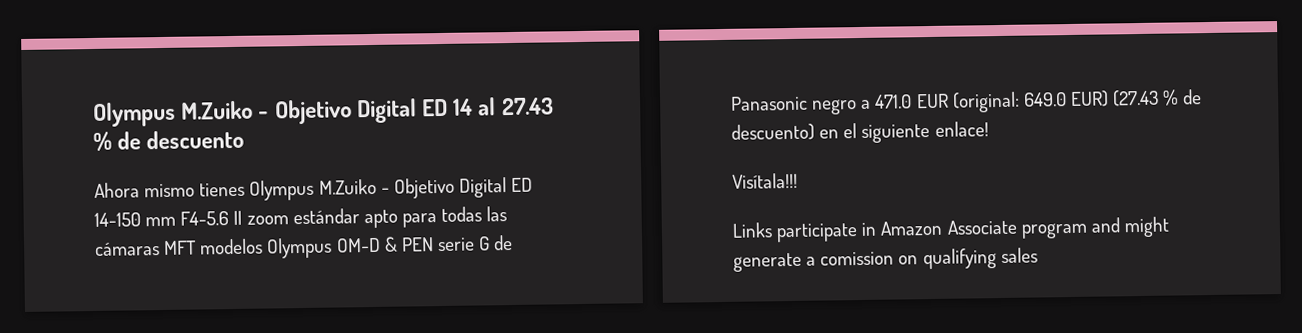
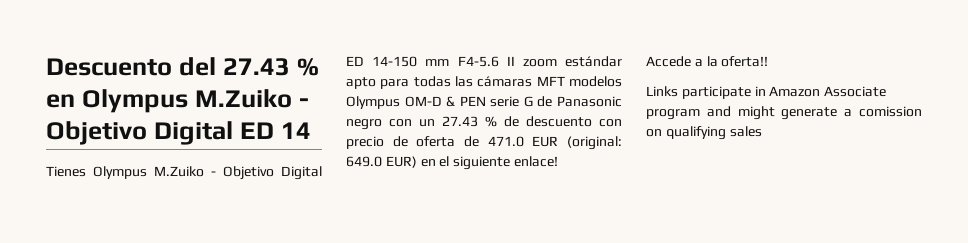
(93, 114) none -> [46,57,319,76] [46,94,75,108] Descuento del 27.43 % en
[477,97,554,116] [93,129,245,151] [94,182,246,198] al 27.43 % de descuento // Ahora mismo tienes -> [46,166,86,177] // Tienes
[861,99,872,109] a -> [389,116,622,127] [346,136,479,149] con un 27.43 % de descuento con precio de oferta de
[1112,89,1203,107] [731,123,815,141] (27.43 % de descuento) -> (417, 162) none
[732,172,798,189] Visítala!!! -> [646,56,769,67] Accede a la oferta!!

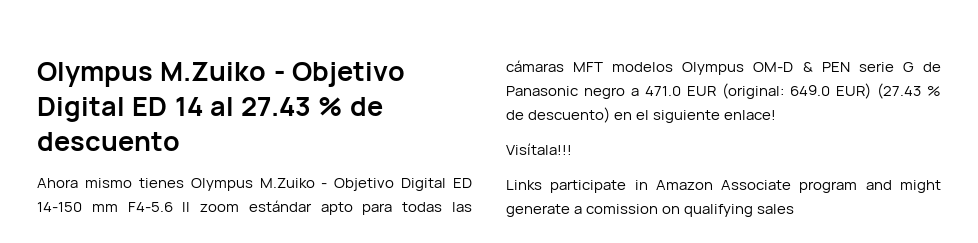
[46,57,319,76] [46,94,75,108] Descuento del 27.43 % en -> (37, 74) none
[46,166,86,177] // Tienes -> [209,97,383,116] [37,132,180,151] [37,178,184,188] al 27.43 % de descuento // Ahora mismo tienes
[389,116,622,127] [346,136,479,149] con un 27.43 % de descuento con precio de oferta de -> [631,88,639,96] a
(417, 162) none -> [877,83,941,99] [506,107,611,123] (27.43 % de descuento)
[646,56,769,67] Accede a la oferta!! -> [506,143,572,155] Visítala!!!

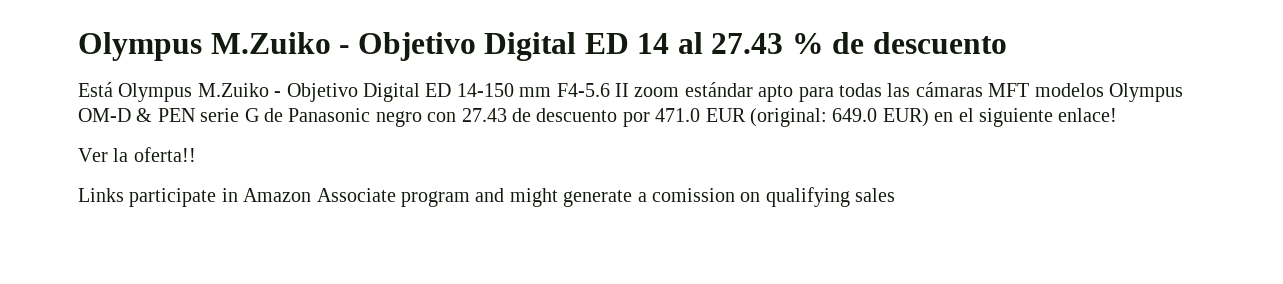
[37,178,184,188] Ahora mismo tienes -> [78,82,113,97] Está
[631,88,639,96] a -> [427,108,650,127] con 27.43 de descuento por
[877,83,941,99] [506,107,611,123] (27.43 % de descuento) -> (929, 117) none
[506,143,572,155] Visítala!!! -> [78,147,196,162] Ver la oferta!!

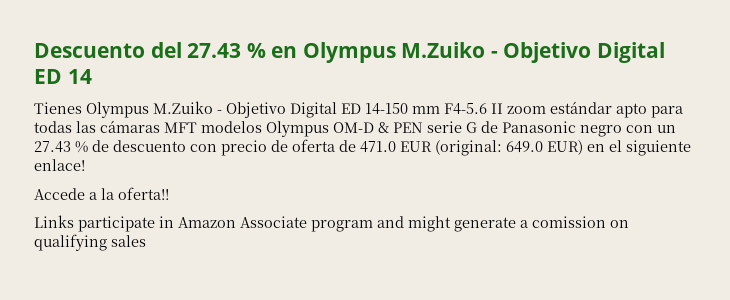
(78, 46) none -> [34,42,298,58] Descuento del 27.43 % en
[677,32,1007,54] [78,82,113,97] al 27.43 % de descuento // Está -> [34,102,82,114] // Tienes
[461,108,650,127] 27.43 de descuento por -> [657,125,676,133] [34,139,356,156] un 27.43 % de descuento con precio de oferta de
[78,148,108,162] Ver -> [34,188,97,200] Accede a

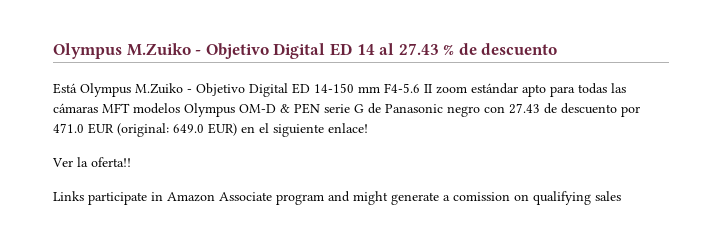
[34,42,298,58] Descuento del 27.43 % en -> (53, 51) none
[34,102,82,114] // Tienes -> [379,43,558,55] [53,83,77,94] al 27.43 % de descuento // Está
[657,125,676,133] [34,139,356,156] un 27.43 % de descuento con precio de oferta de -> [509,103,640,117] 27.43 de descuento por
[34,188,97,200] Accede a -> [52,158,73,167] Ver

